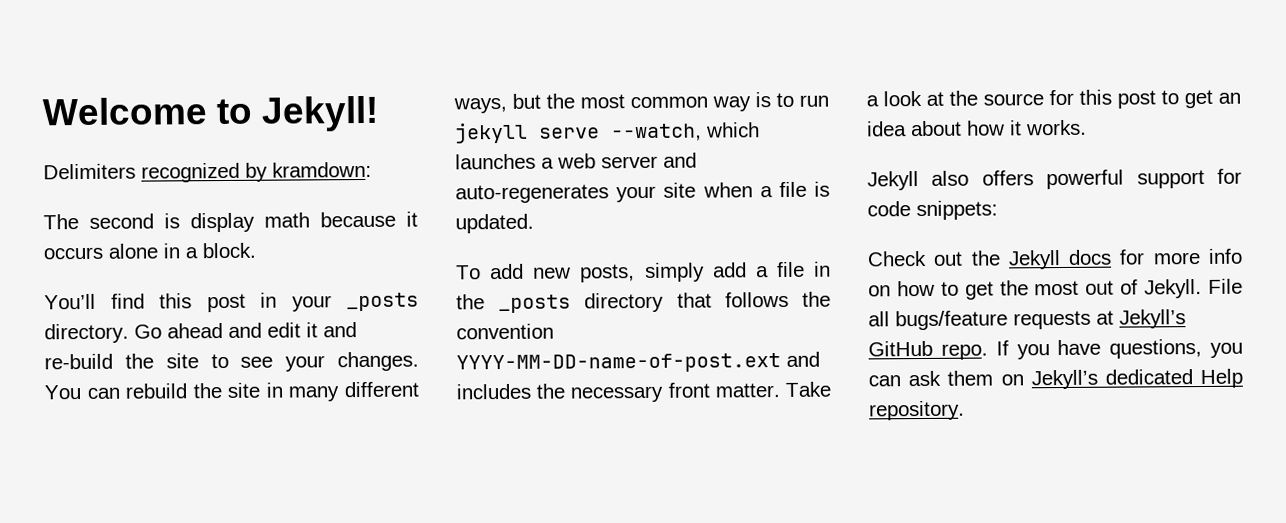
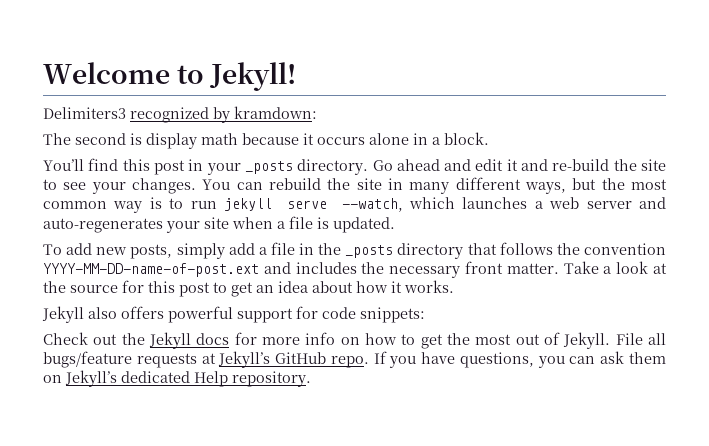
[43,163,136,180] Delimiters -> [43,107,126,119] Delimiters3

